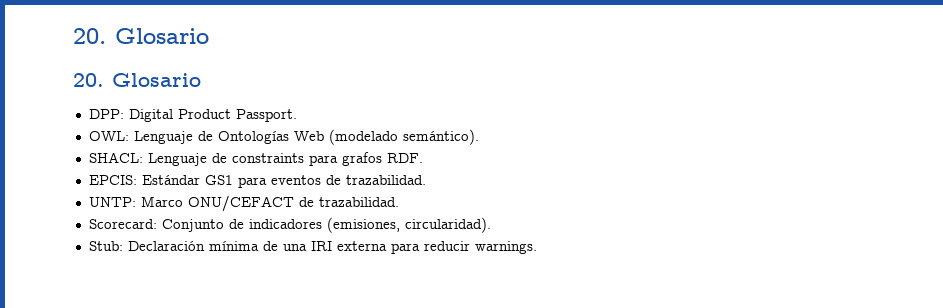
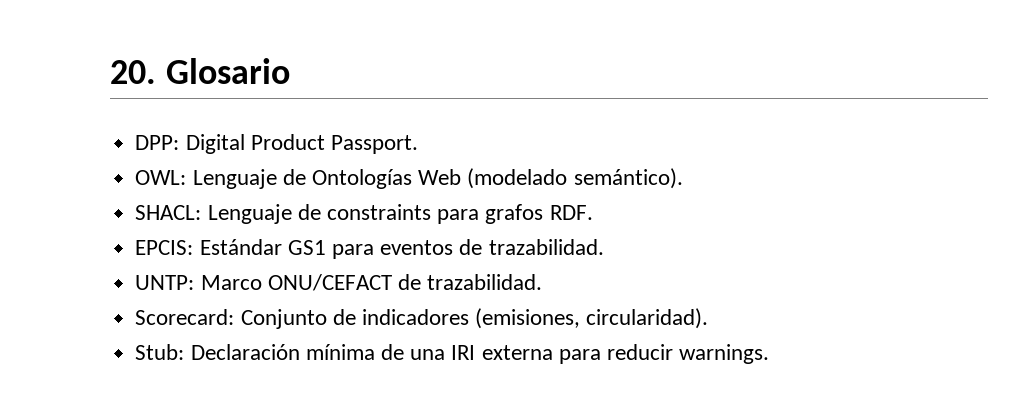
[73,28,209,44] [73,73,201,87] 20. Glosario // 20. Glosario -> [110,58,290,84] 20. Glosario

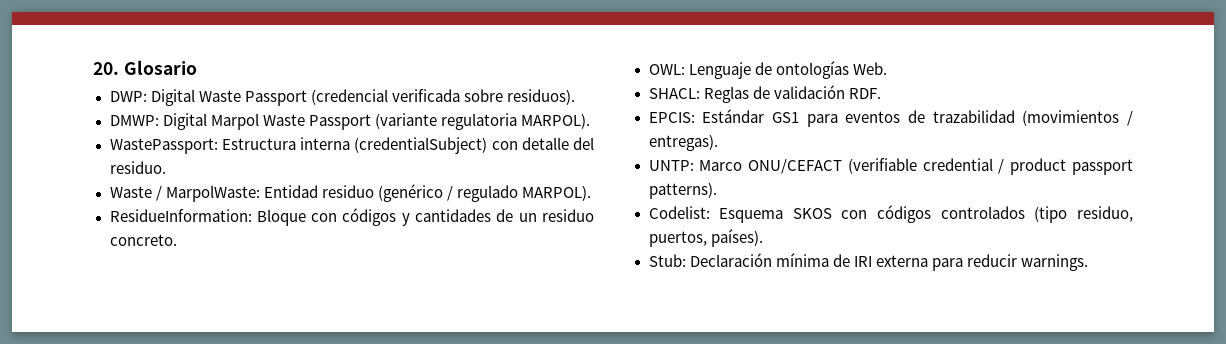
[135,134,418,154] [135,168,683,189] [135,204,544,224] DPP: Digital Product Passport. // OWL: Lenguaje de Ontologías Web (modelado semántico). // SHACL: Lenguaje de constraints para grafos -> [109,89,575,106] [109,113,590,130] [109,137,594,154] [109,161,166,174] [109,184,591,202] [109,208,594,226] [109,234,177,246] [648,61,887,79] [648,85,845,103] DWP: Digital Waste Passport (credencial verificada sobre residuos). // DMWP: Digital Marpol Waste Passport (variante regulatoria MARPOL). // WastePassport: Estructura interna (credentialSubject) con detalle del residuo. // Waste / MarpolWaste: Entidad residuo (genérico / regulado MARPOL). // ResidueInformation: Bloque con códigos y cantidades de un residuo concreto. // OWL: Lenguaje de ontologías Web. // SHACL: Reglas de validación
[488,239,604,255] trazabilidad. -> [932,110,1133,126] [648,134,718,151] trazabilidad (movimientos / entregas).
[397,274,543,290] [135,308,709,329] de trazabilidad. // Scorecard: Conjunto de indicadores (emisiones, circularidad). -> [847,158,1133,175] [648,182,717,199] [648,205,1133,223] [648,229,763,247] (verifiable credential / product passport patterns). // Codelist: Esquema SKOS con códigos controlados (tipo residuo, puertos, países).
[410,349,446,360] una -> (850, 260) none

